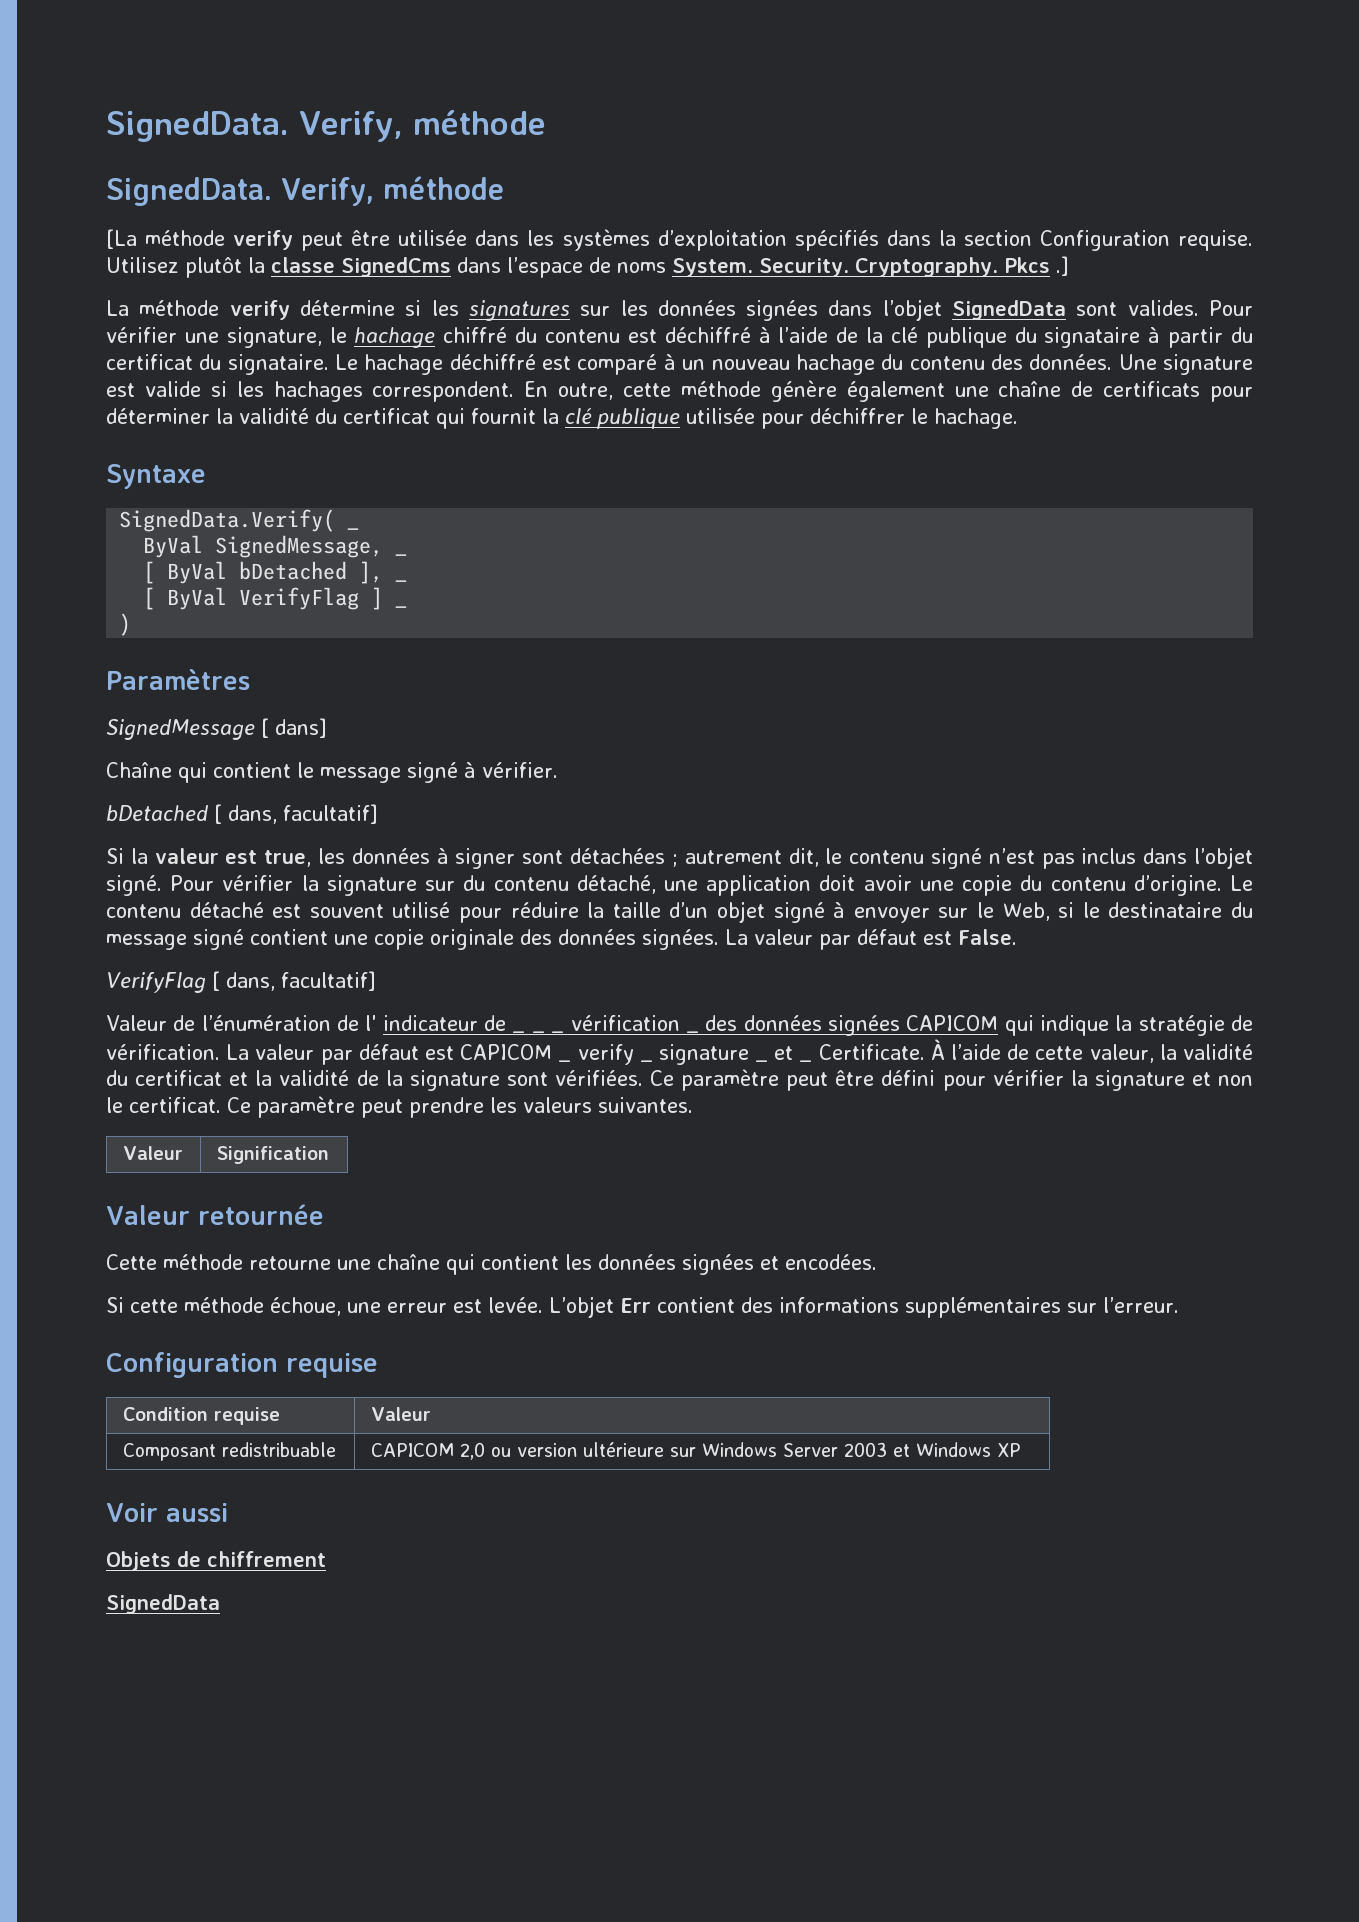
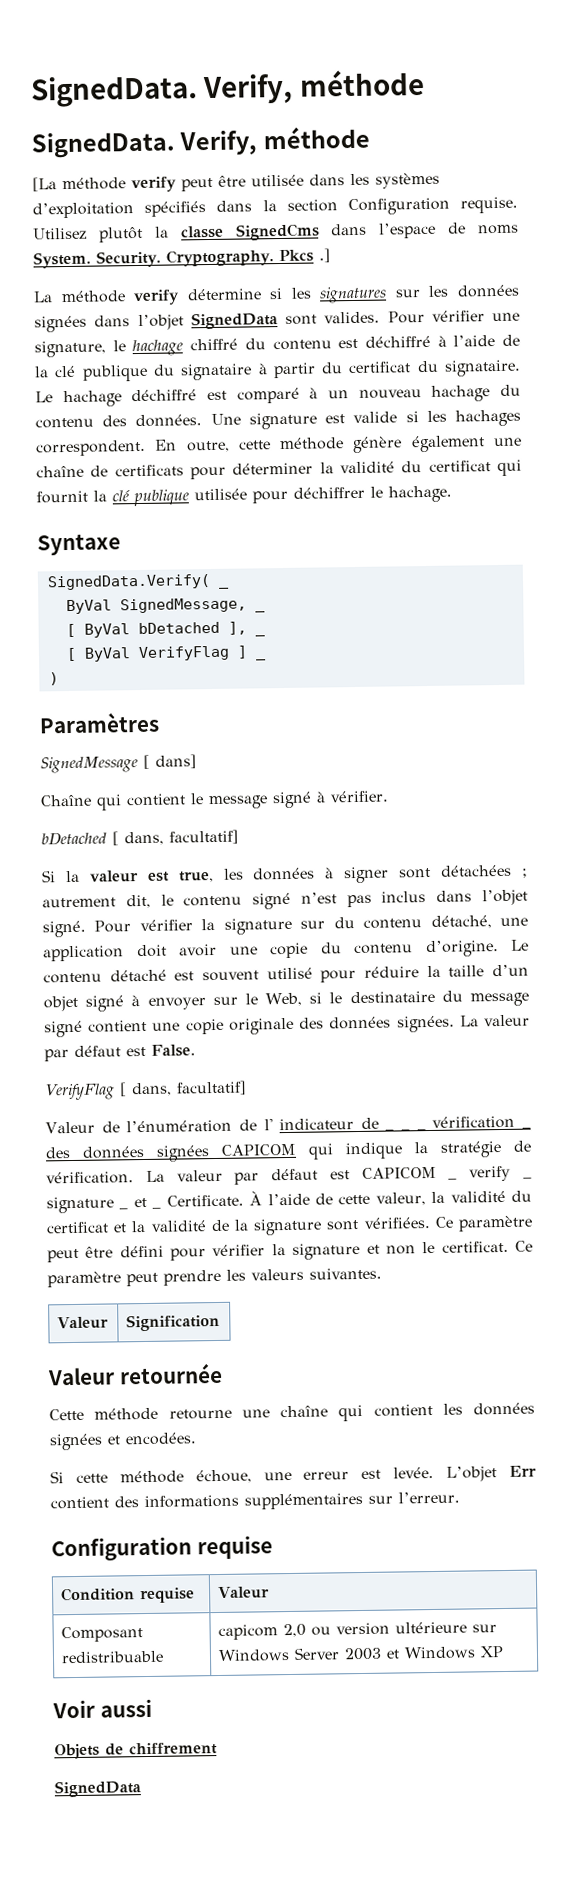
[370,1443,454,1457] CAPICOM -> [218,1624,279,1641] capicom

